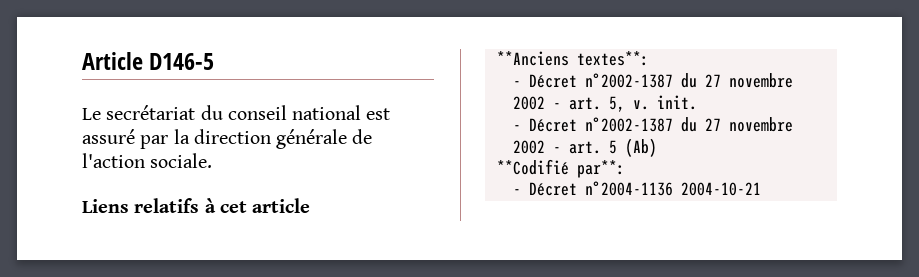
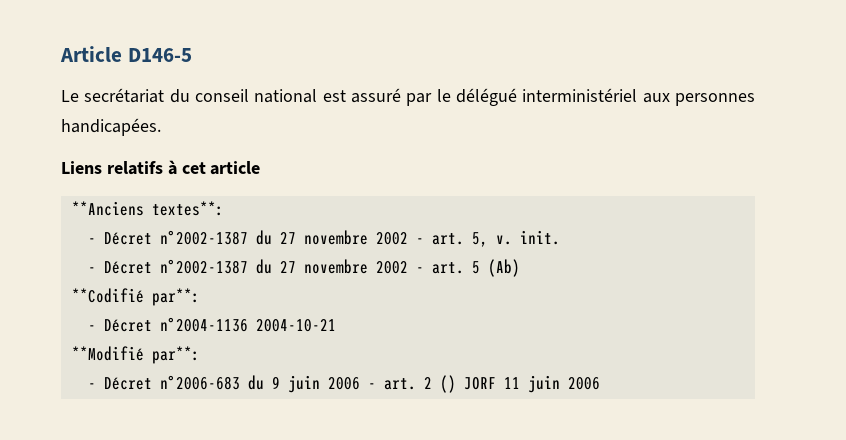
[173,129,373,149] [82,153,213,168] la direction générale de l'action sociale. -> [436,88,755,106] [61,118,161,136] le délégué interministériel aux personnes handicapées.
(761, 189) none -> [71,346,200,364] [87,375,600,393] // **Modifié par**: // - Décret n°2006-683 du 9 juin 2006 - art. 2 () JORF 11 juin 2006

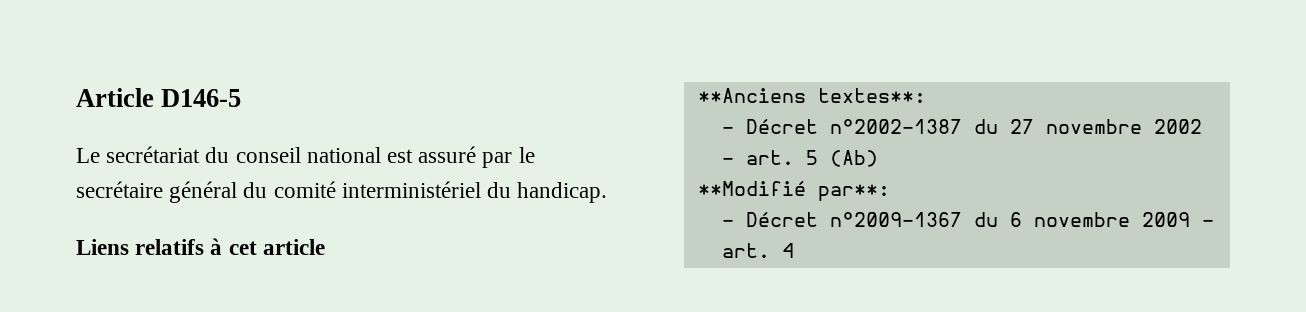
[455,88,755,106] [61,118,161,136] délégué interministériel aux personnes handicapées. -> [76,181,608,203] secrétaire général du comité interministériel du handicap.
[87,230,560,247] // - Décret n°2002-1387 du 27 novembre 2002 - art. 5, v. init. -> (926, 95) none
[71,288,200,306] [87,317,336,332] [71,346,200,364] [87,375,600,393] **Codifié par**: // - Décret n°2004-1136 2004-10-21 // **Modifié par**: // - Décret n°2006-683 du 9 juin 2006 - art. 2 () JORF 11 juin 2006 -> [697,181,890,201] [721,212,1214,227] [721,243,794,258] **Modifié par**: // - Décret n°2009-1367 du 6 novembre 2009 - art. 4

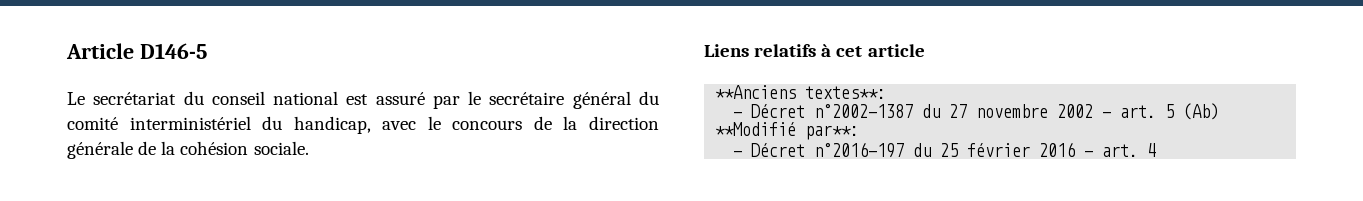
[517,182,608,203] handicap. -> [293,116,659,134] [67,141,309,159] handicap, avec le concours de la direction générale de la cohésion sociale.
[829,212,1190,227] n°2009-1367 du 6 novembre 2009 -> [814,142,1076,158] n°2016-197 du 25 février 2016

